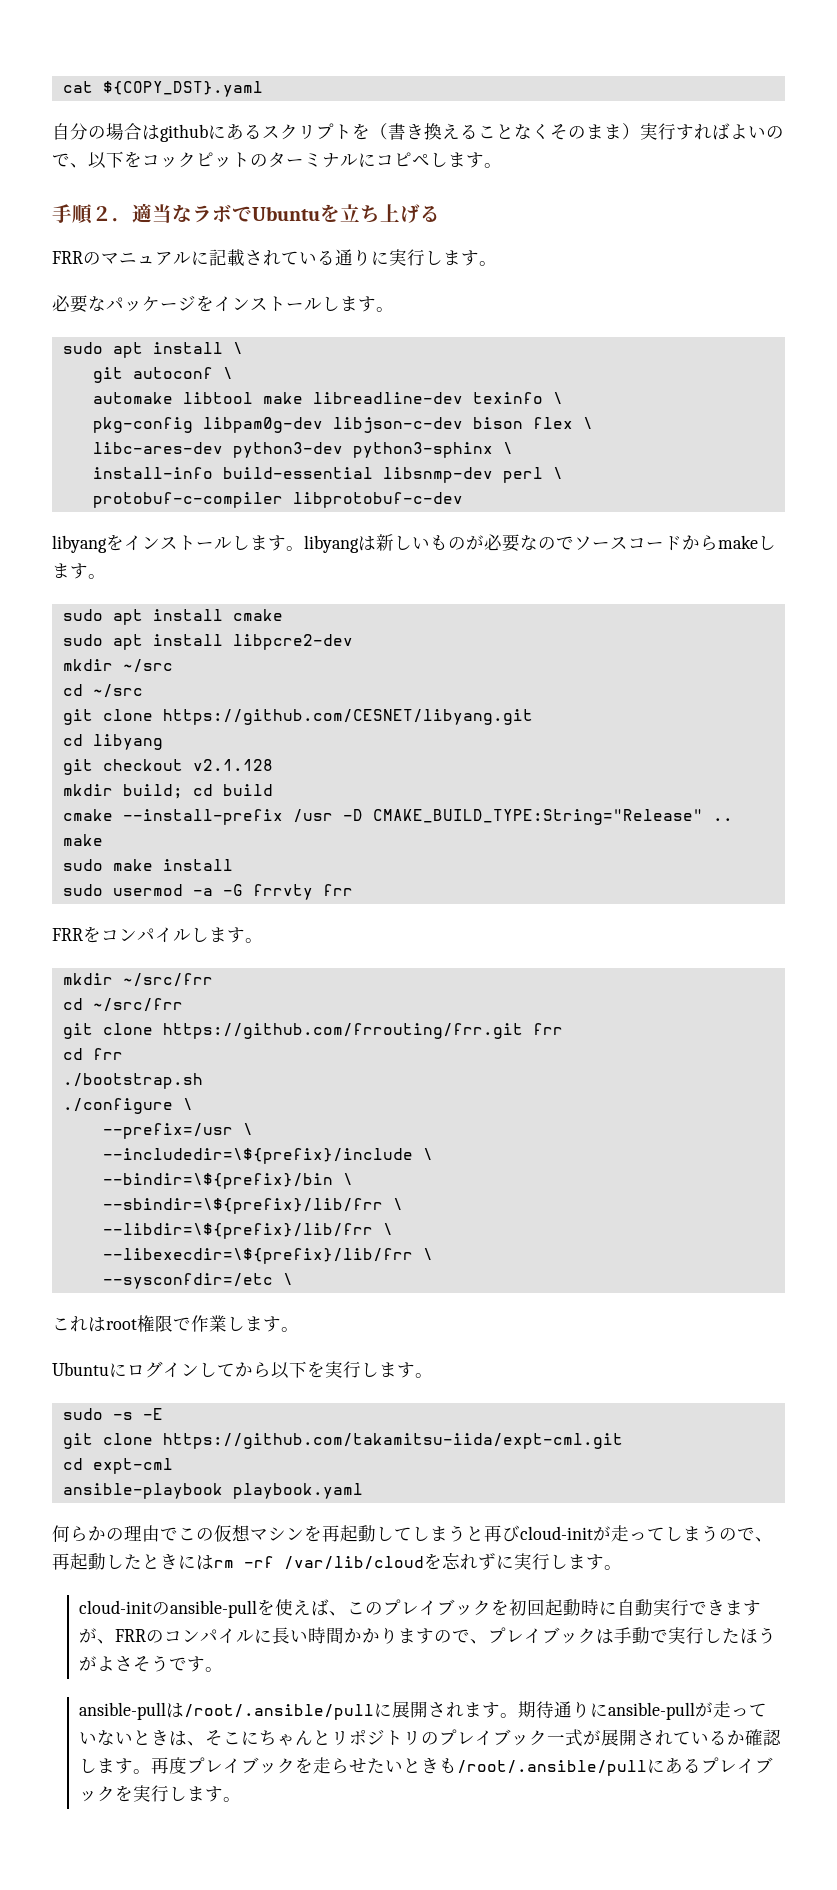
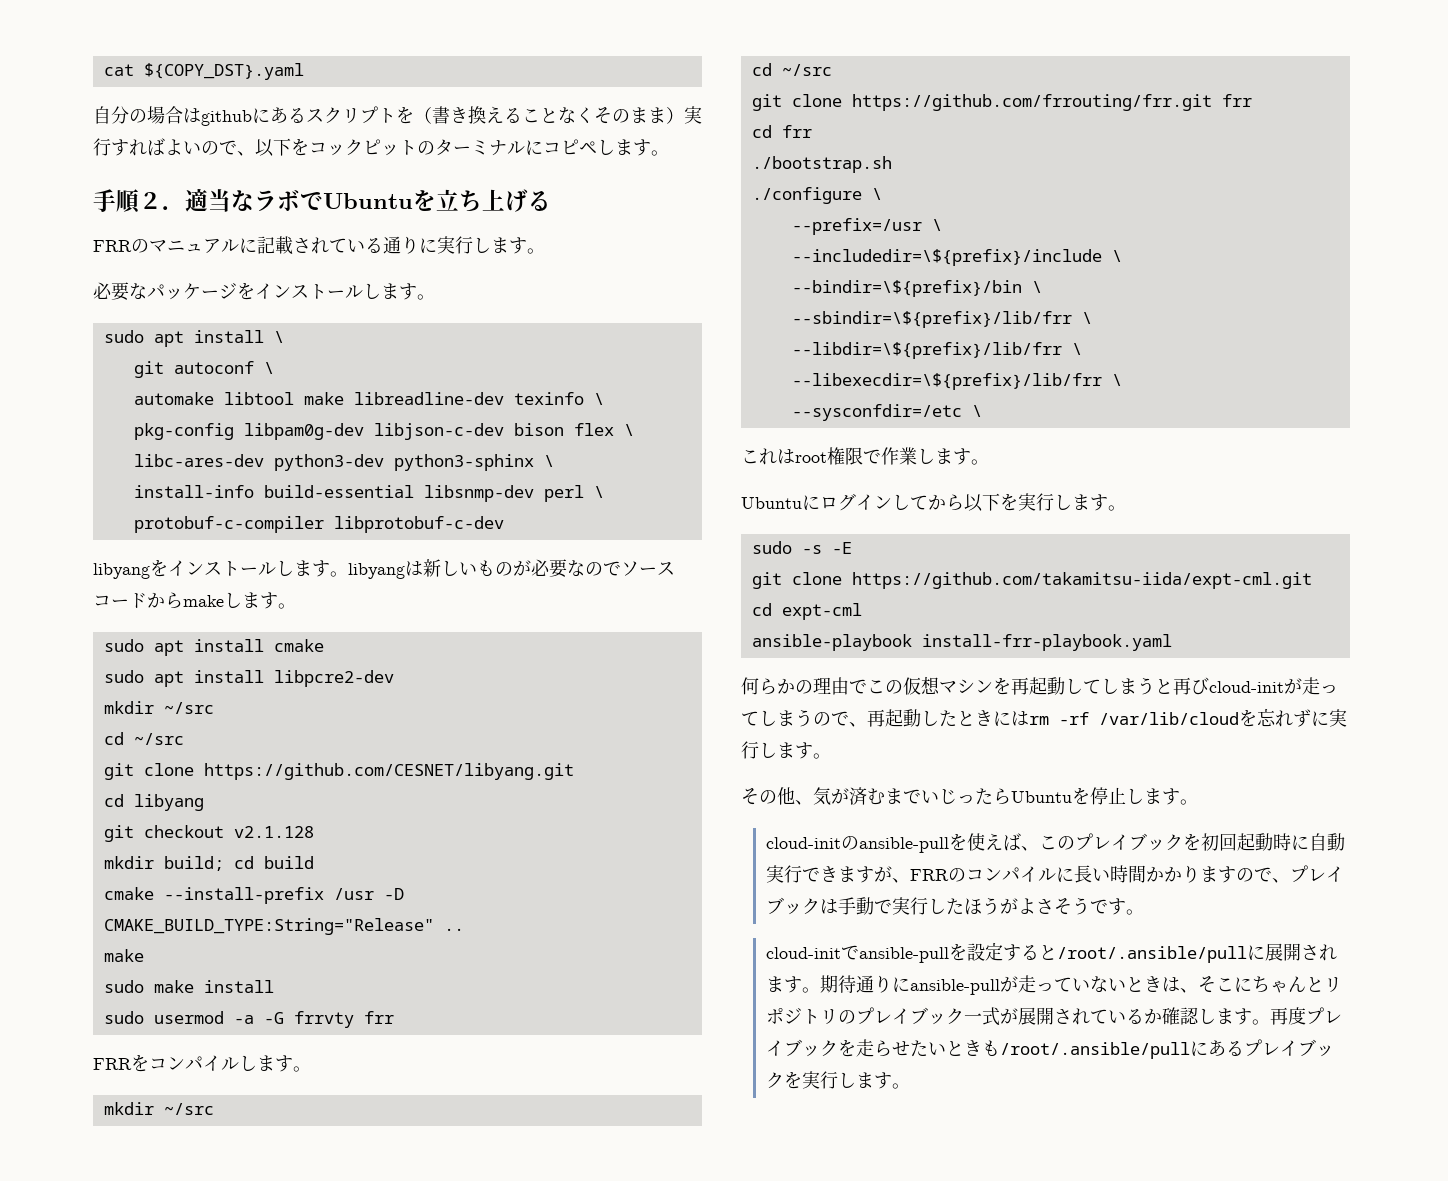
[122,973,213,987] [62,998,183,1012] ~/src/frr // cd ~/src/frr -> [163,1103,214,1115] [751,63,832,76] ~/src // cd ~/src
[232,1483,363,1499] playbook.yaml -> [921,634,1172,651] install-frr-playbook.yaml
(622, 1567) none -> [741,787,1198,805] // その他、気が済むまでいじったらUbuntuを停止します。
[79,1702,185,1720] ansible-pullは -> [765,942,1057,963] cloud-initでansible-pullを設定すると

